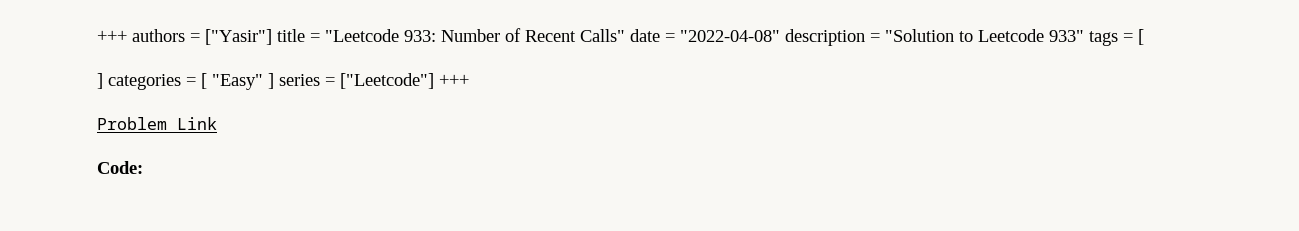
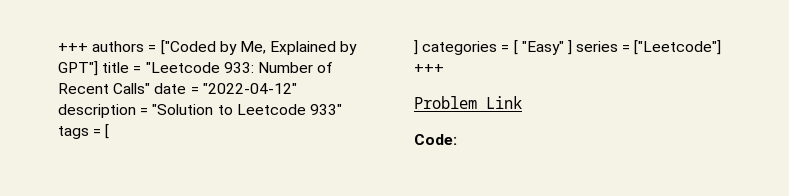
[205,29,272,45] ["Yasir"] -> [160,40,358,55] [58,61,98,76] ["Coded by Me, Explained by GPT"]
[680,30,780,42] "2022-04-08" -> [202,83,297,94] "2022-04-12"

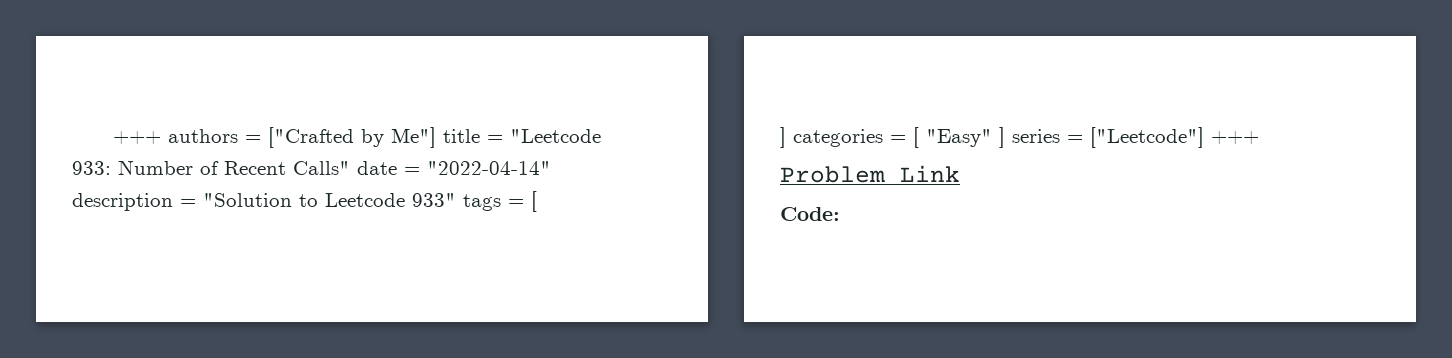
[160,40,358,55] [58,61,98,76] ["Coded by Me, Explained by GPT"] -> [268,127,437,148] ["Crafted by Me"]
[202,83,297,94] "2022-04-12" -> [427,161,551,175] "2022-04-14"

